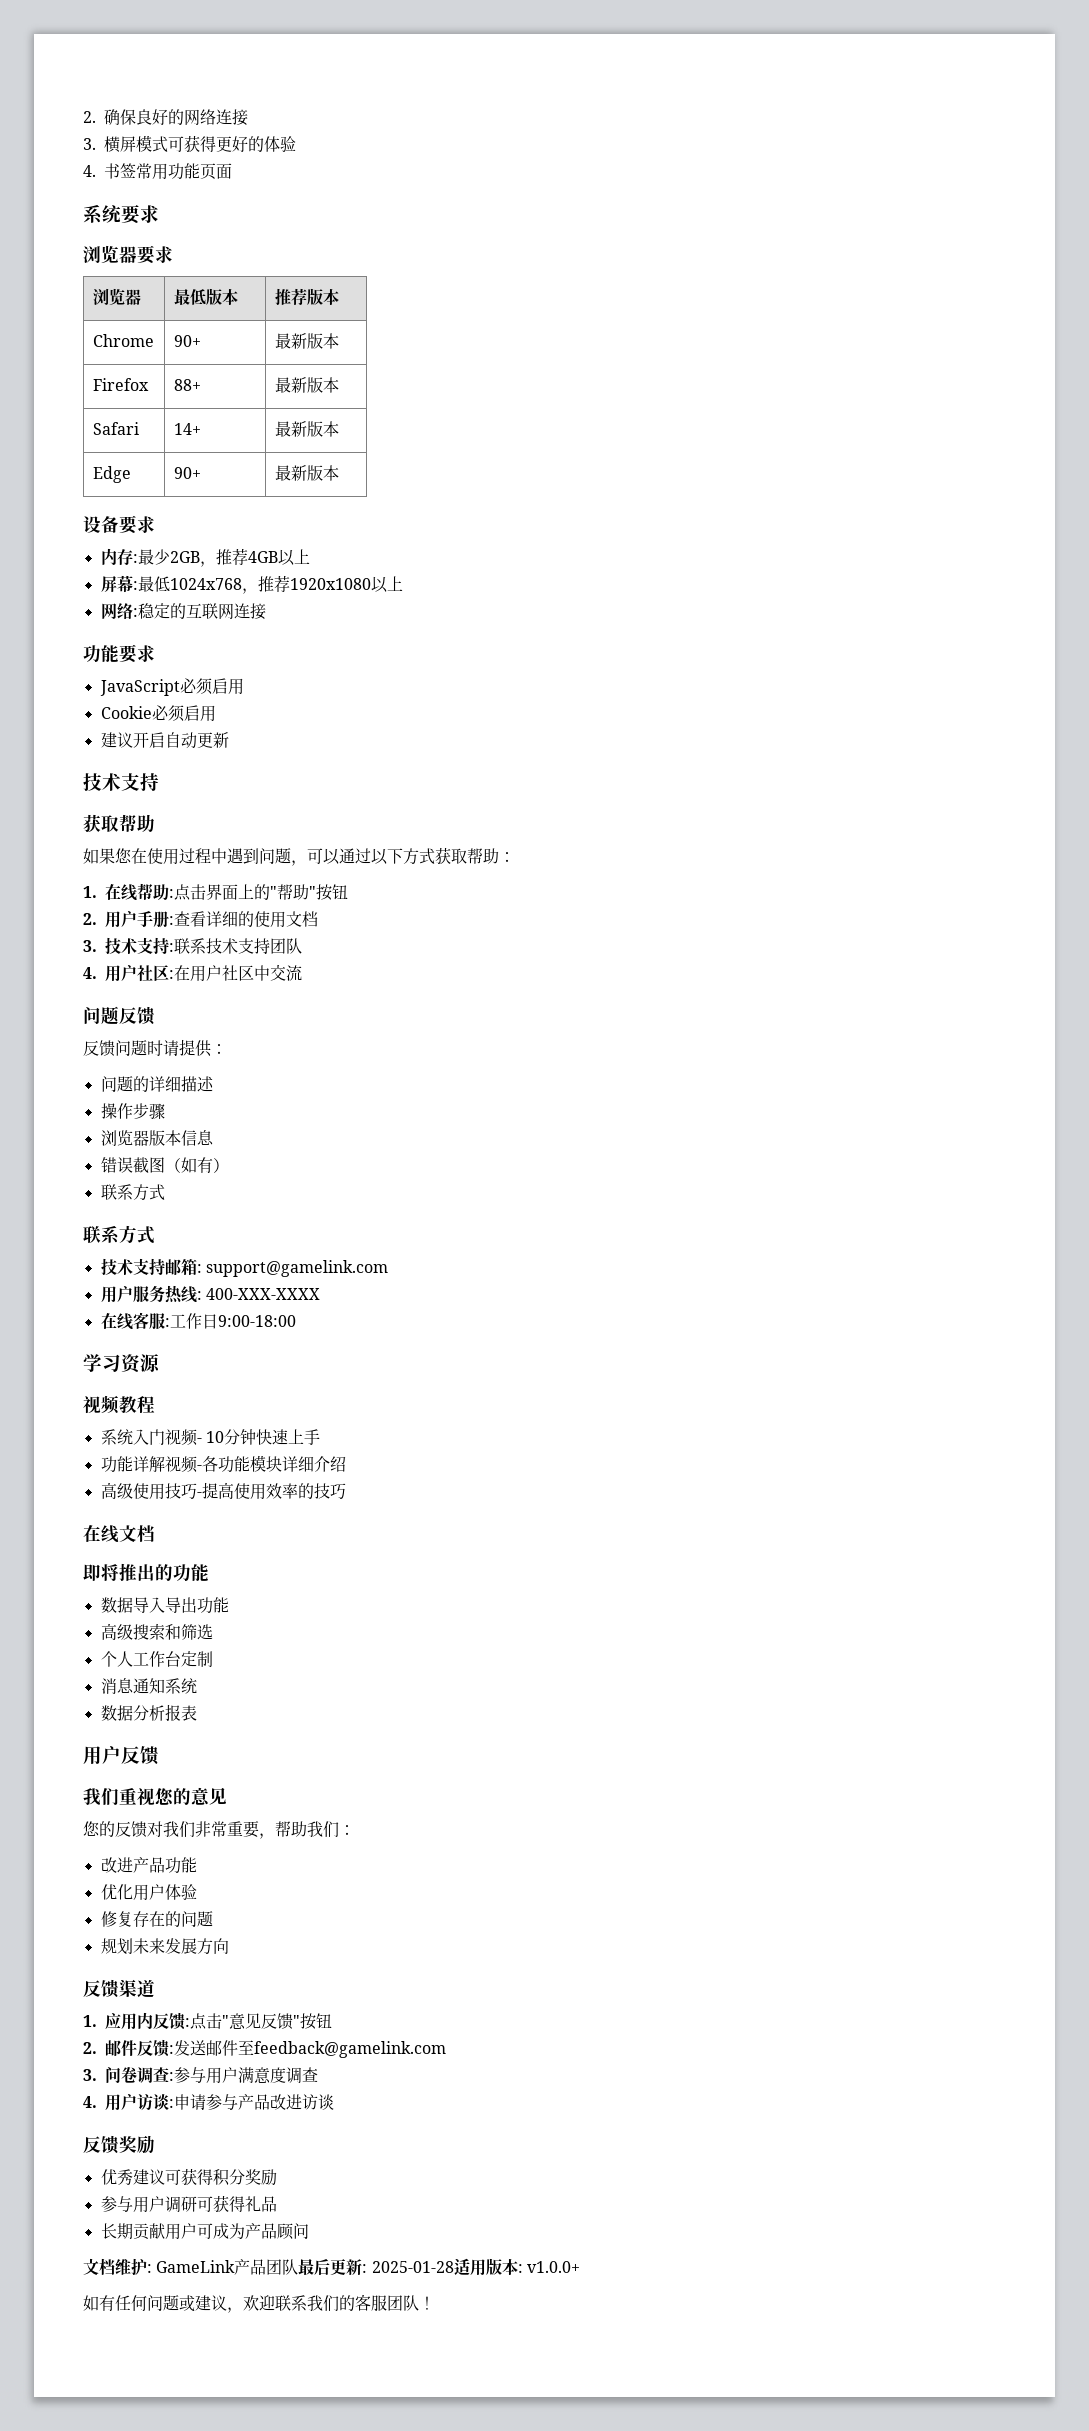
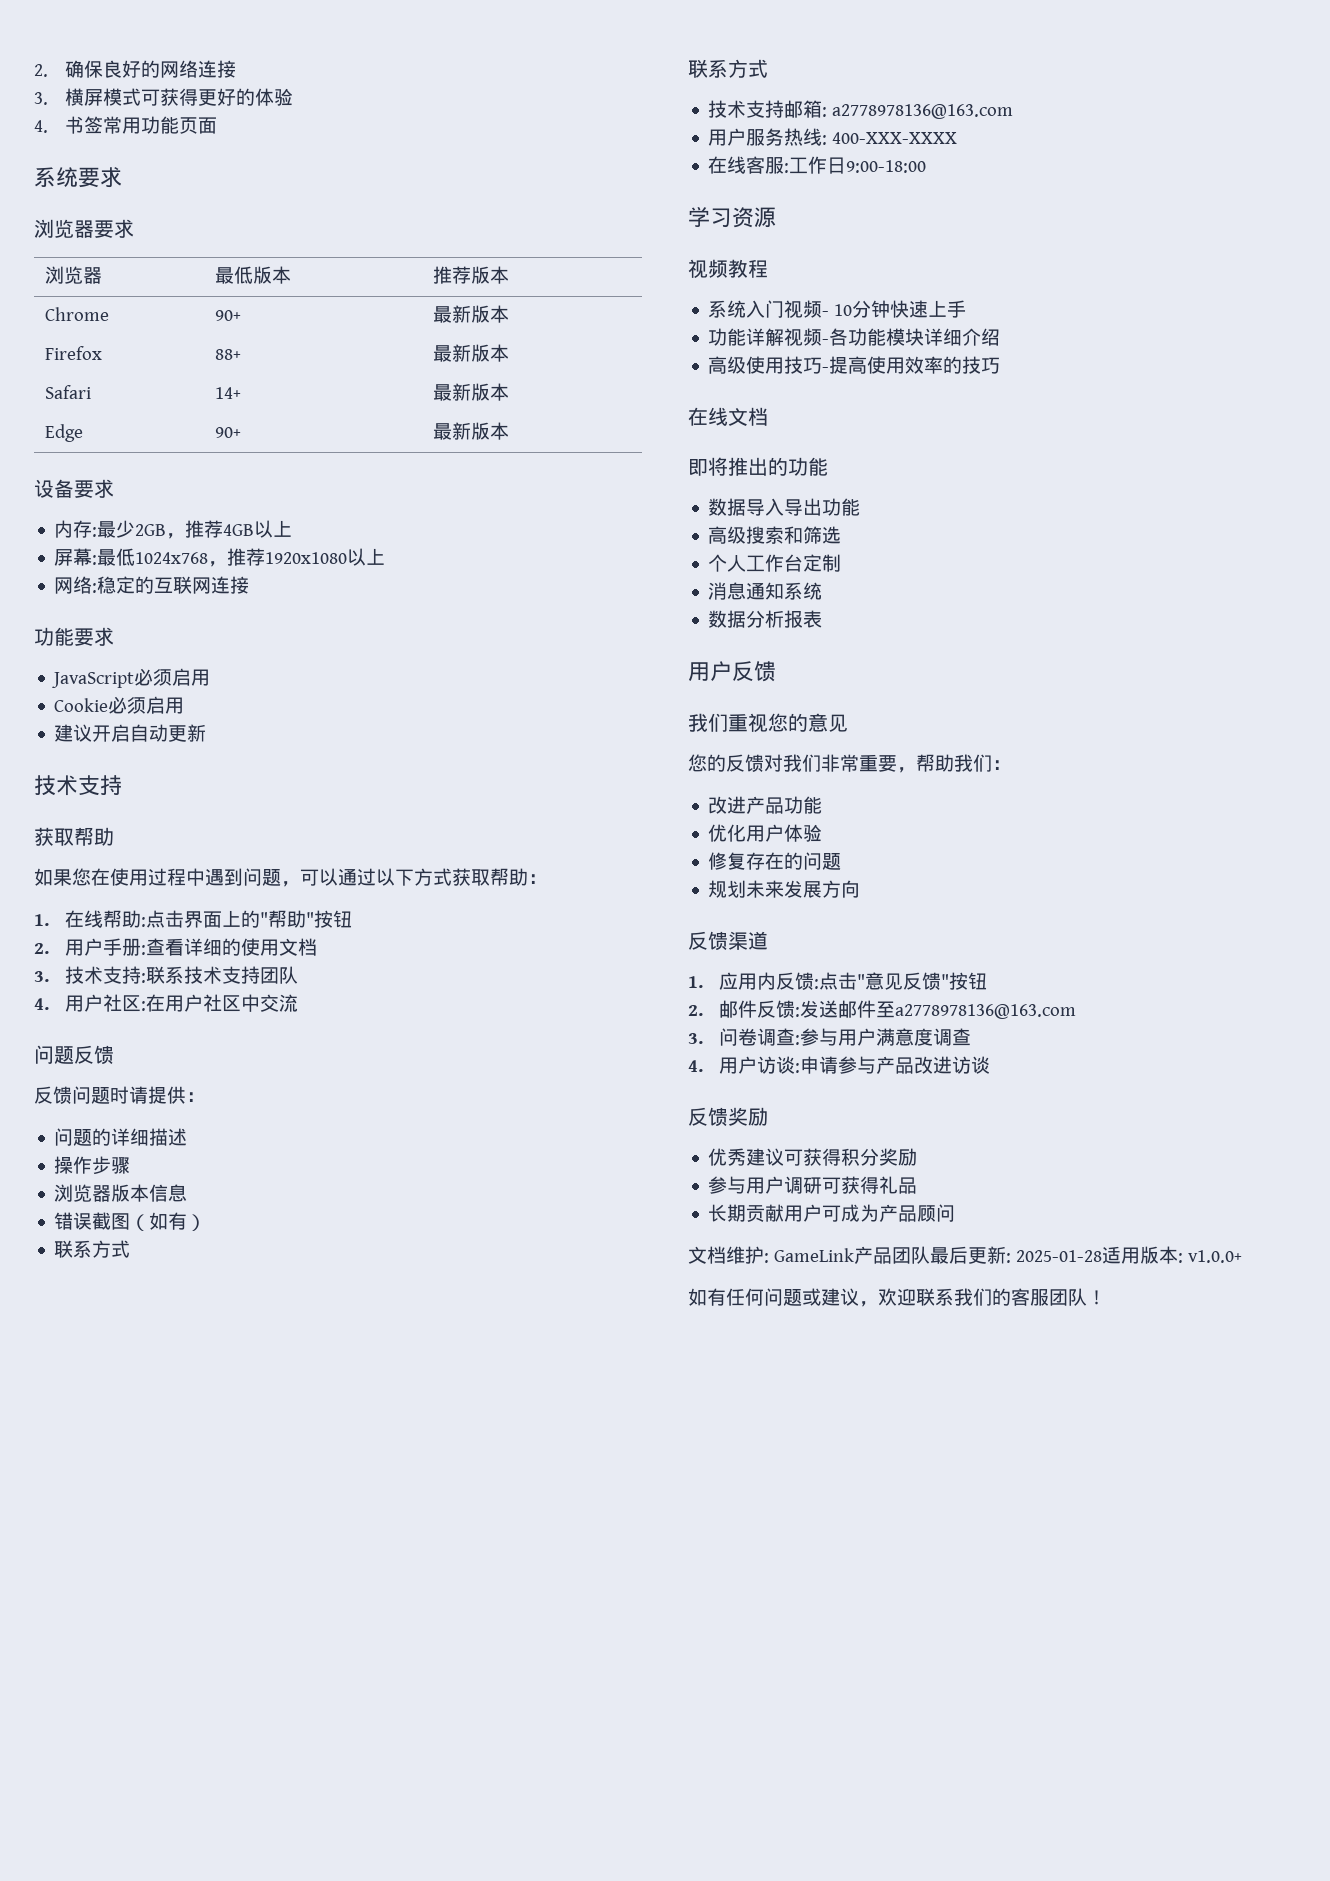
[205,1260,388,1277] support@gamelink.com -> [832,104,1014,119] a2778978136@163.com
[254,2041,446,2058] feedback@gamelink.com -> [895,1004,1077,1019] a2778978136@163.com

